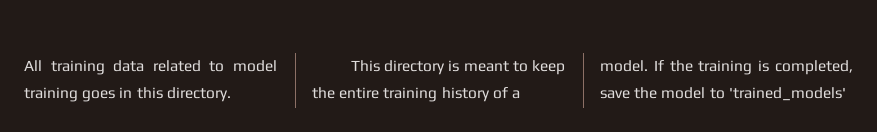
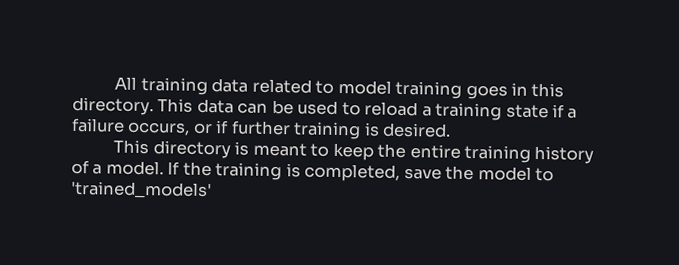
(231, 94) none -> [157,98,578,121] [71,117,452,140] This data can be used to reload a training state if a failure occurs, or if further training is desired.

